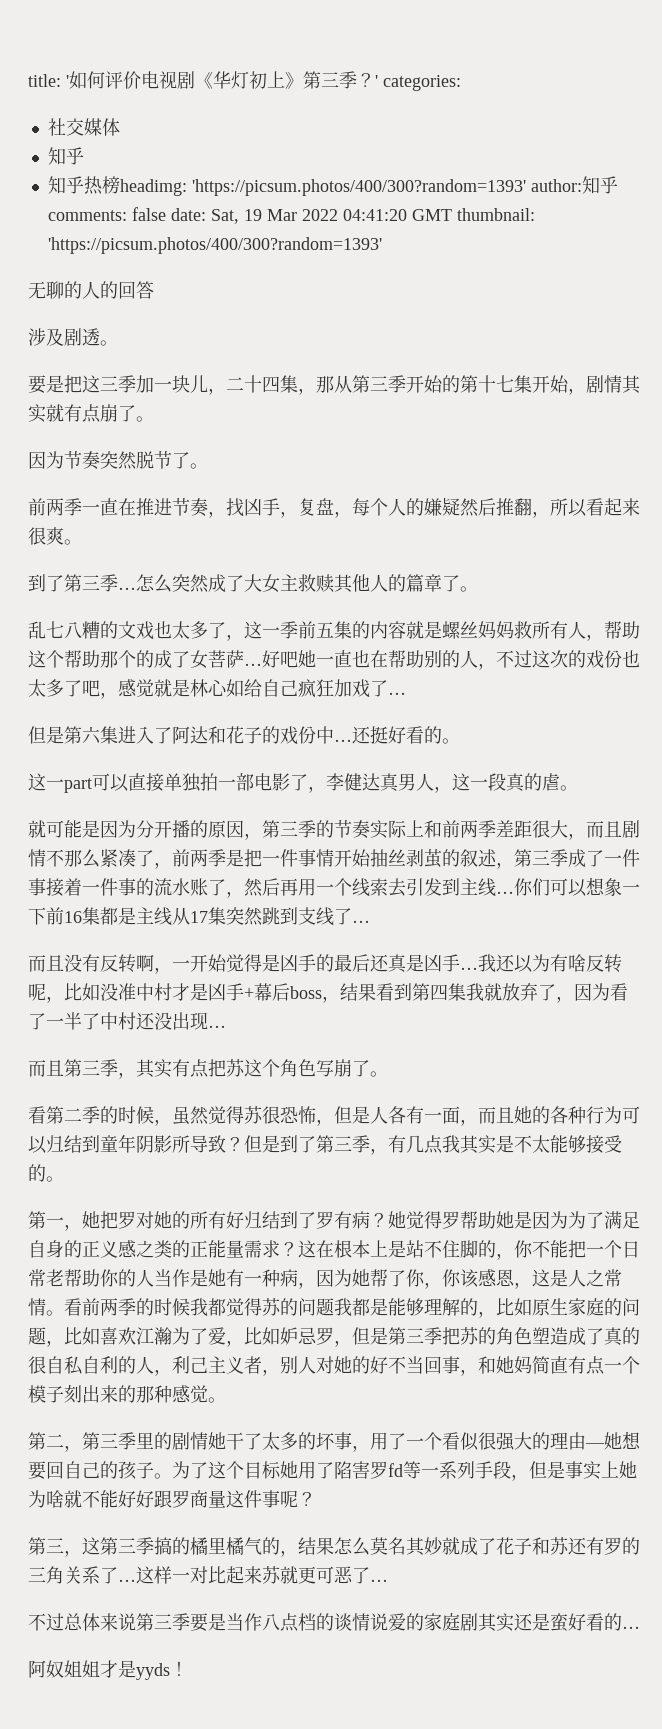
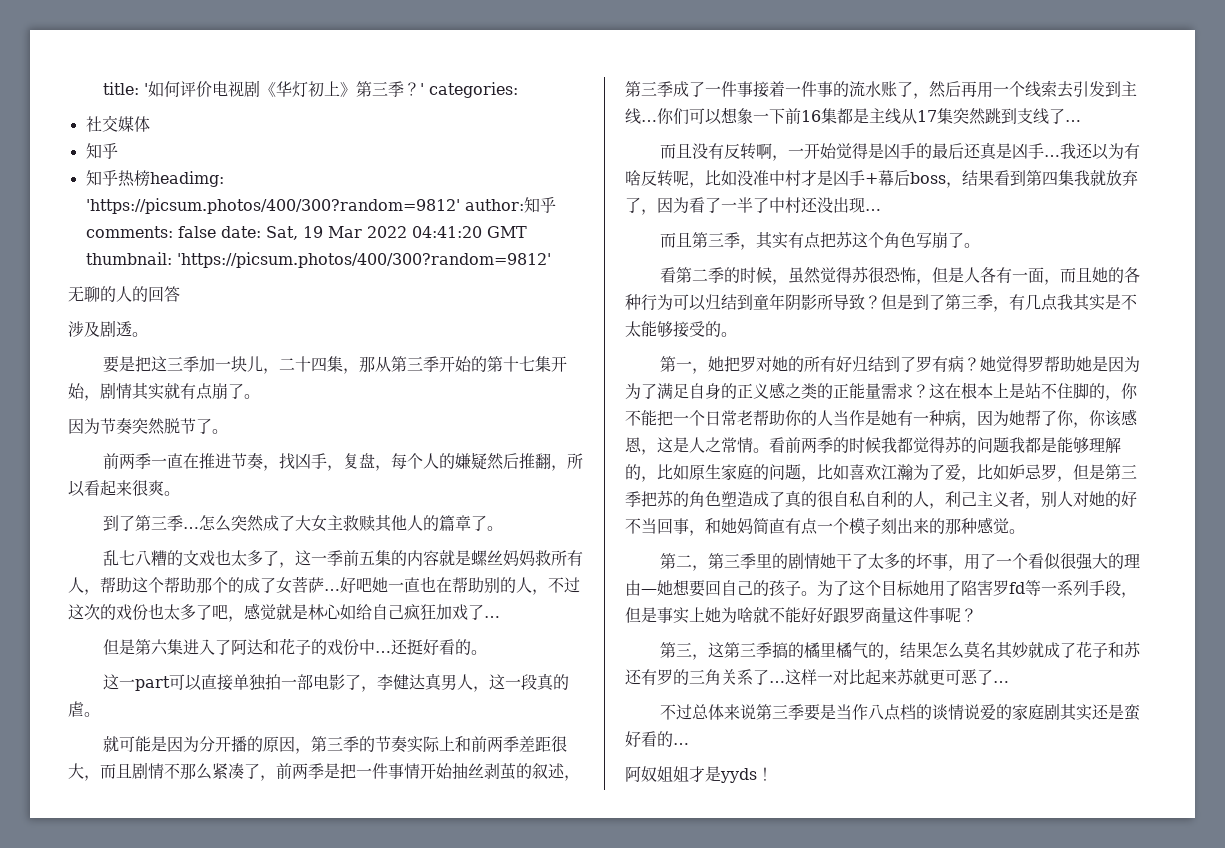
[191,179,526,196] 'https://picsum.photos/400/300?random=1393' -> [85,198,460,214] 'https://picsum.photos/400/300?random=9812'
[47,237,382,254] 'https://picsum.photos/400/300?random=1393' -> [176,252,551,268] 'https://picsum.photos/400/300?random=9812'

